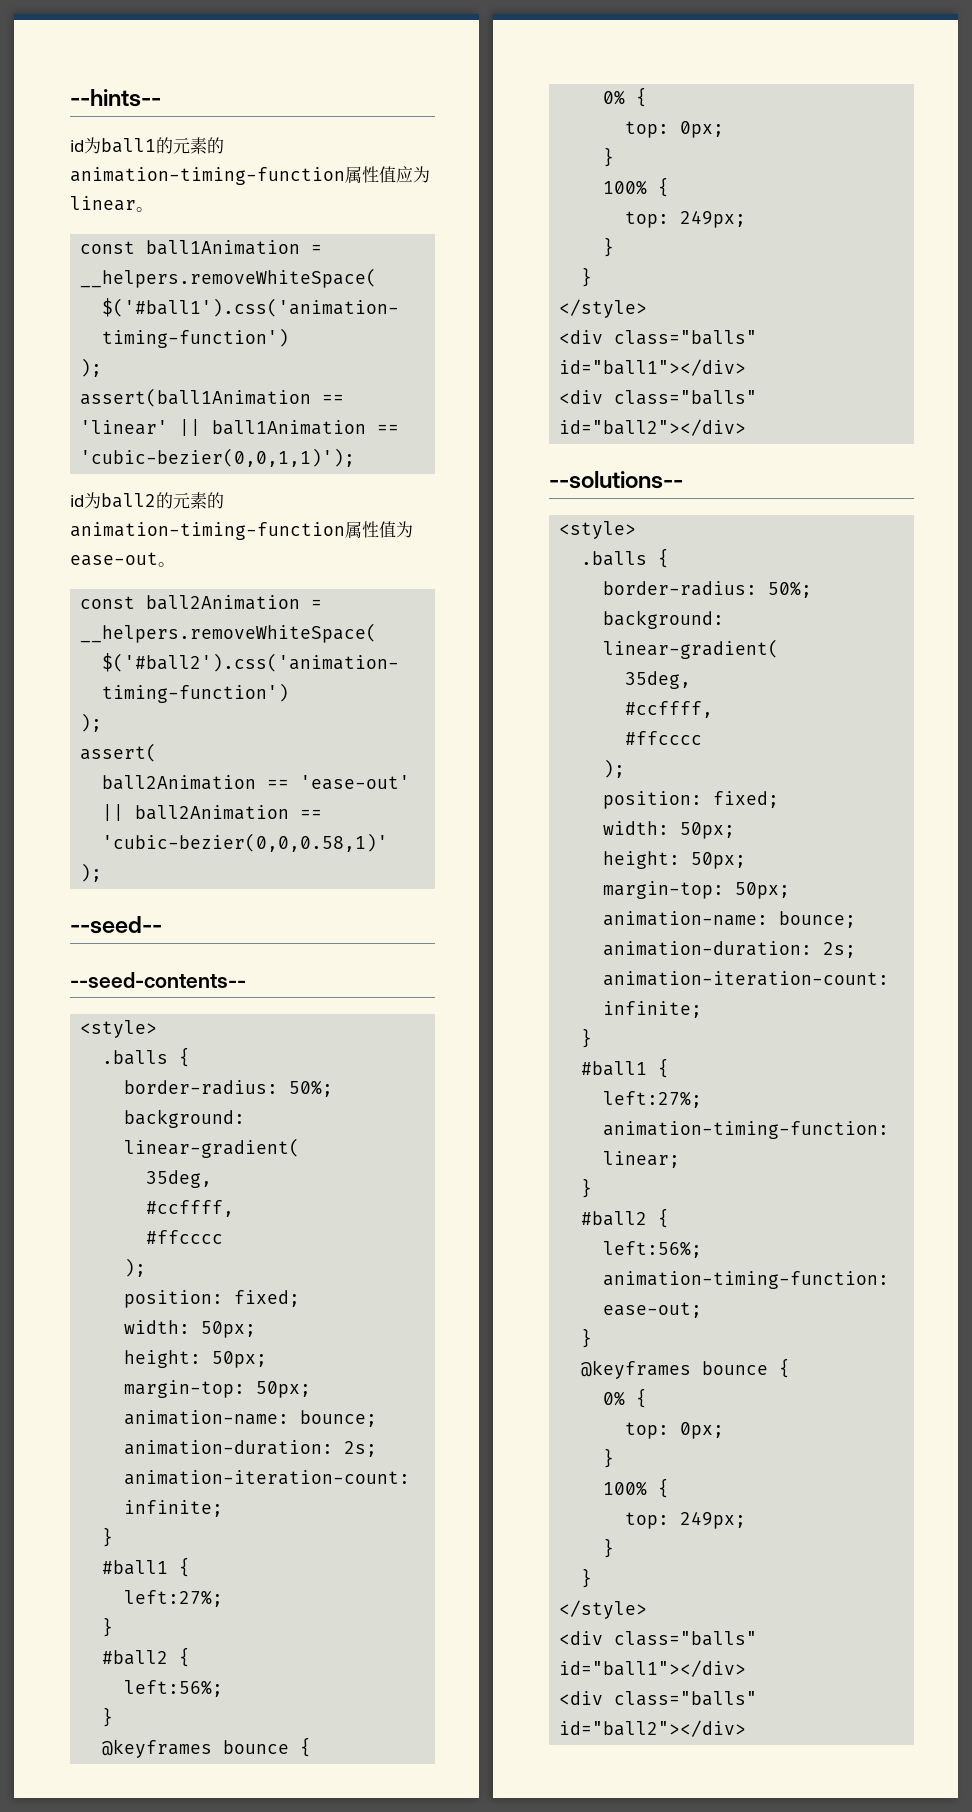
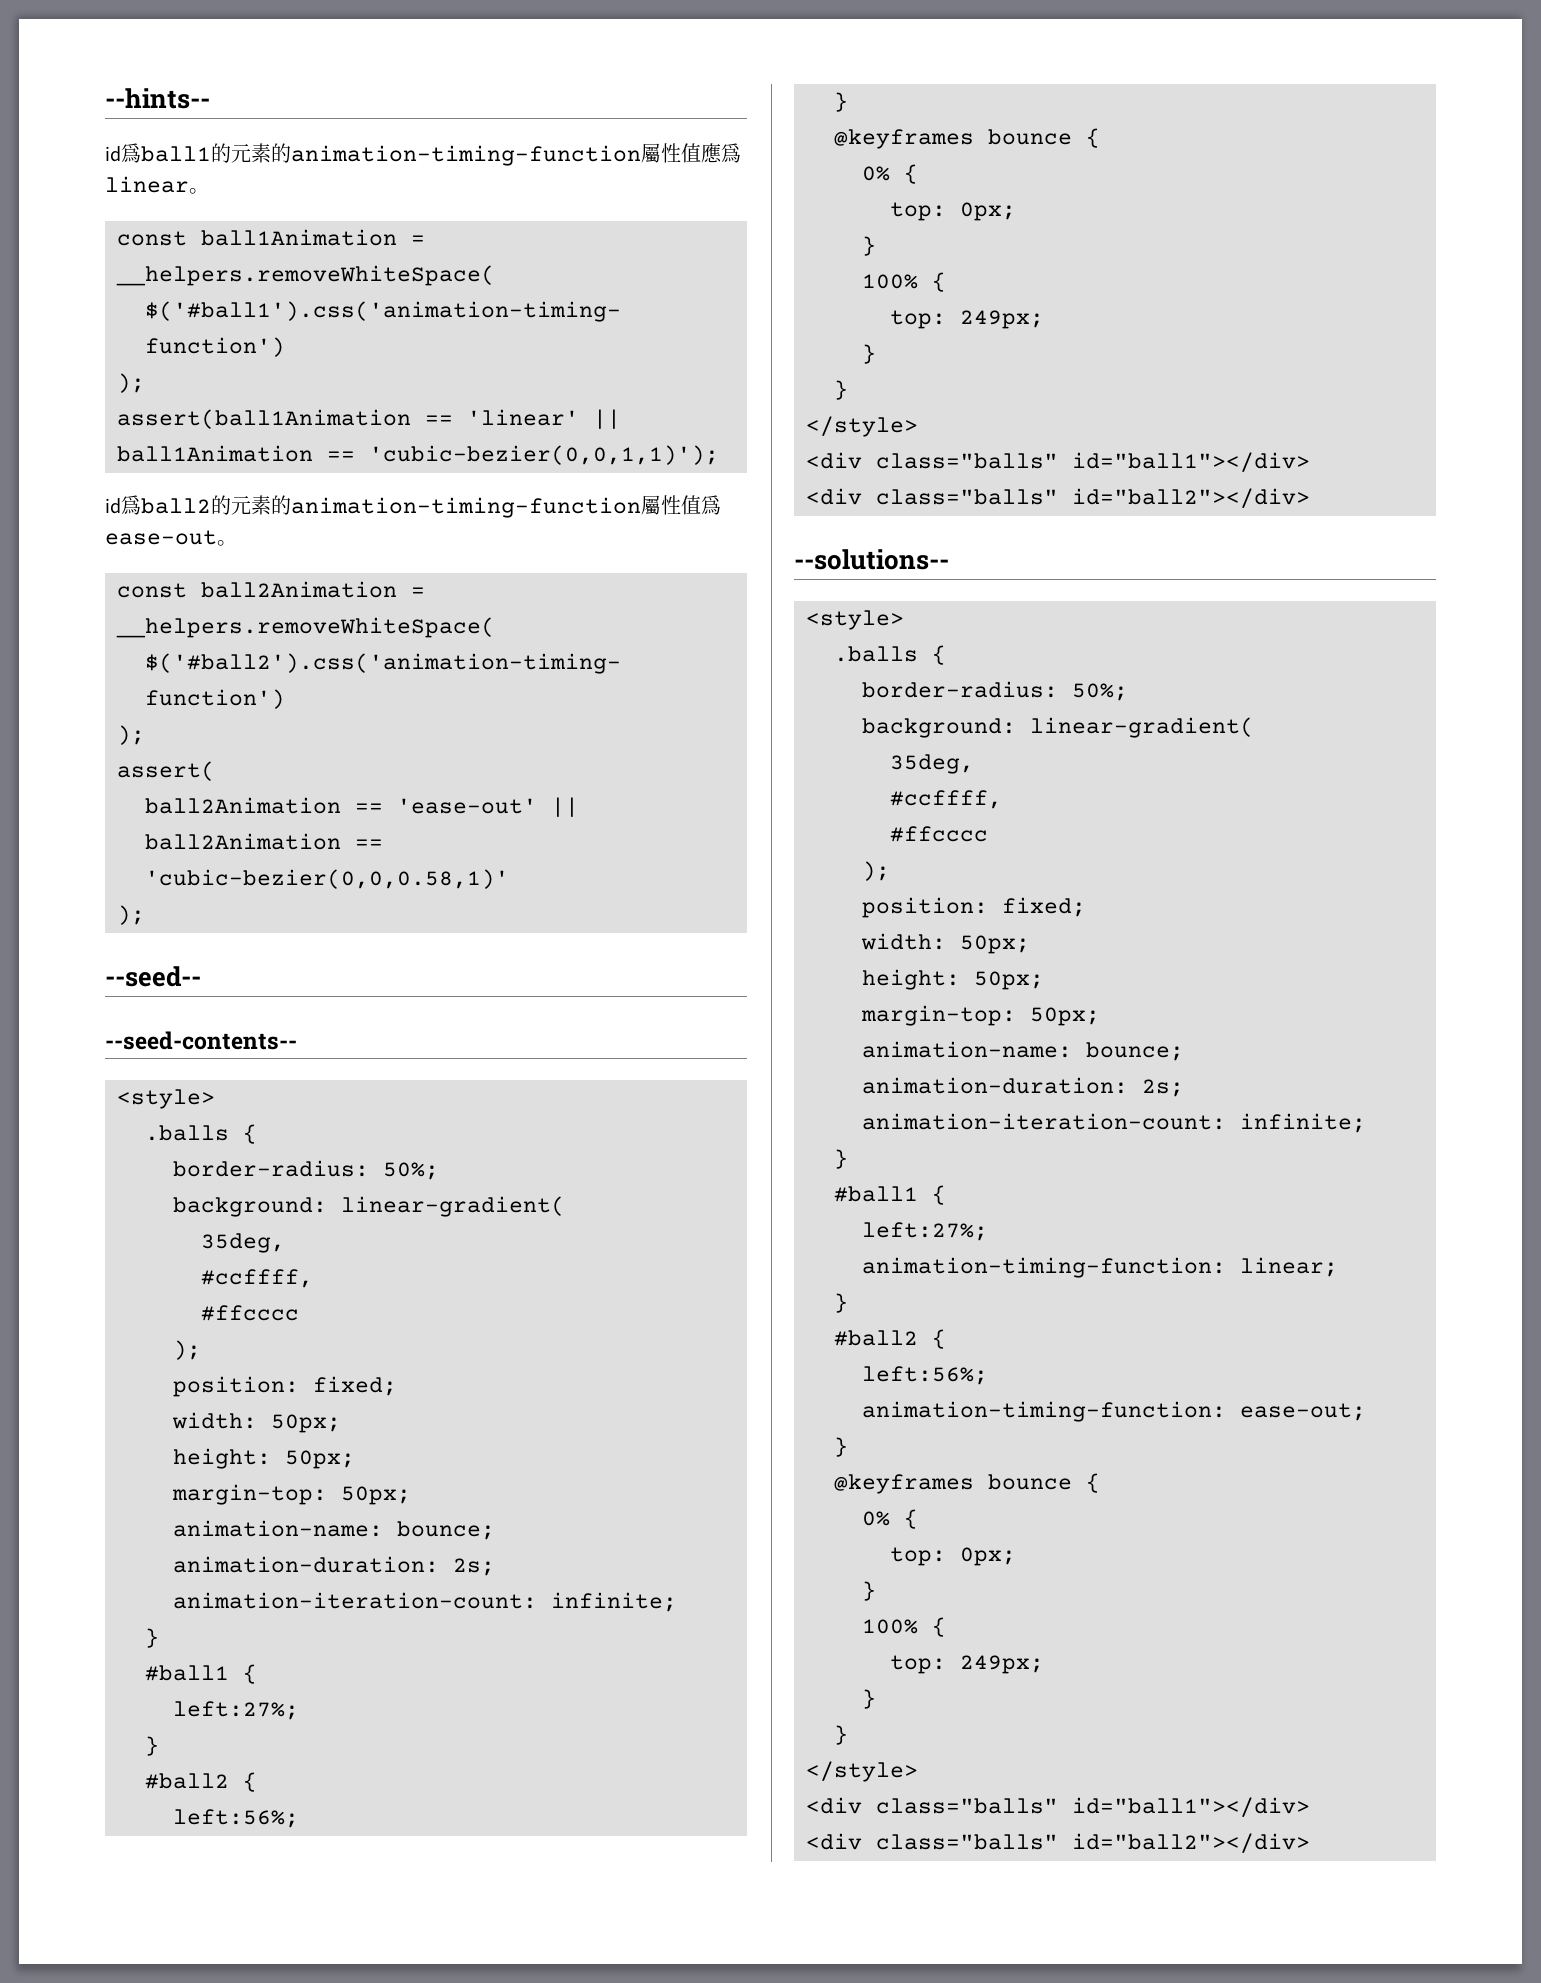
[84,137,101,154] 为 -> [121,143,141,163] 爲
[345,166,430,183] 属性值应为 -> [641,143,741,163] 屬性值應爲
[84,492,101,509] 为 -> [121,495,141,515] 爲
[345,521,413,538] 属性值为 -> [641,495,721,515] 屬性值爲

